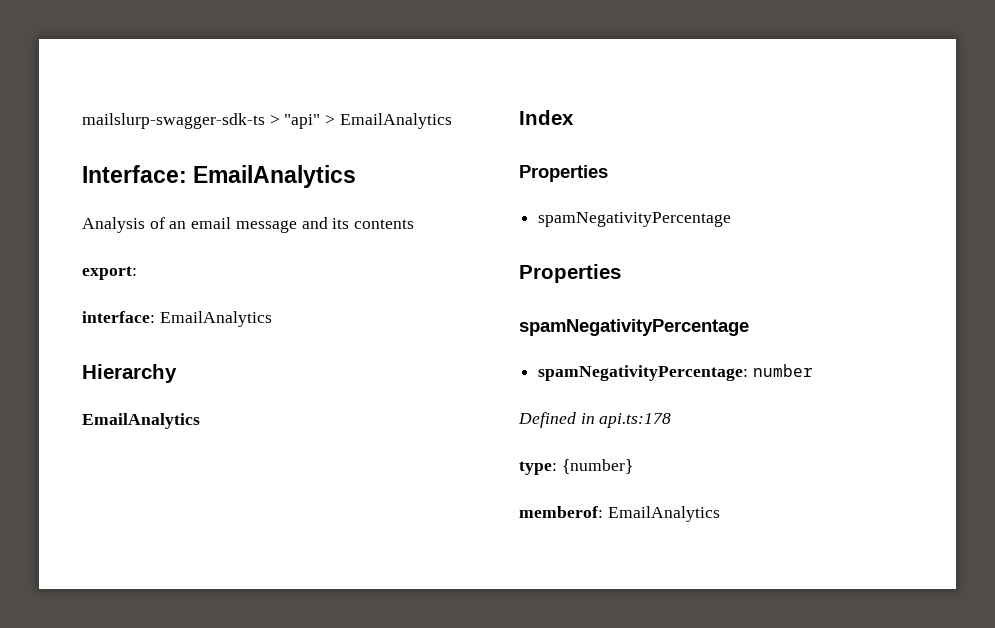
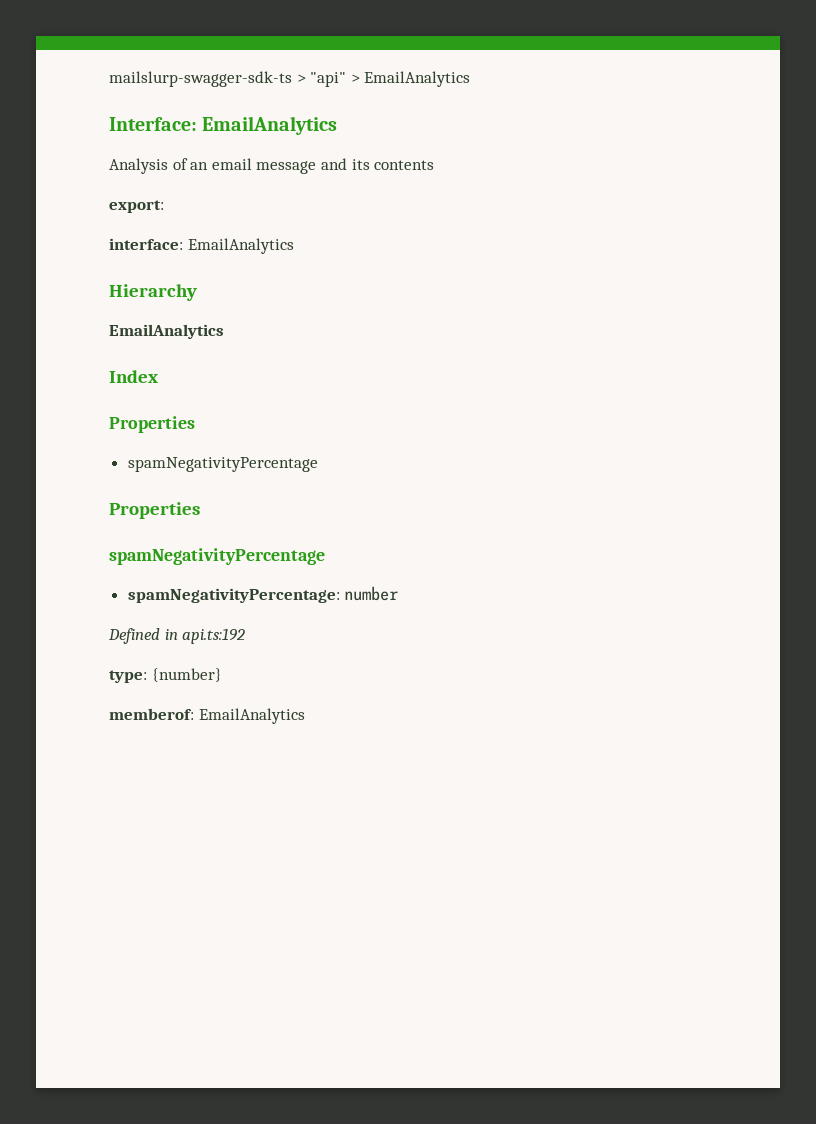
[599,413,672,428] api.ts:178 -> [182,628,246,644] api.ts:192

